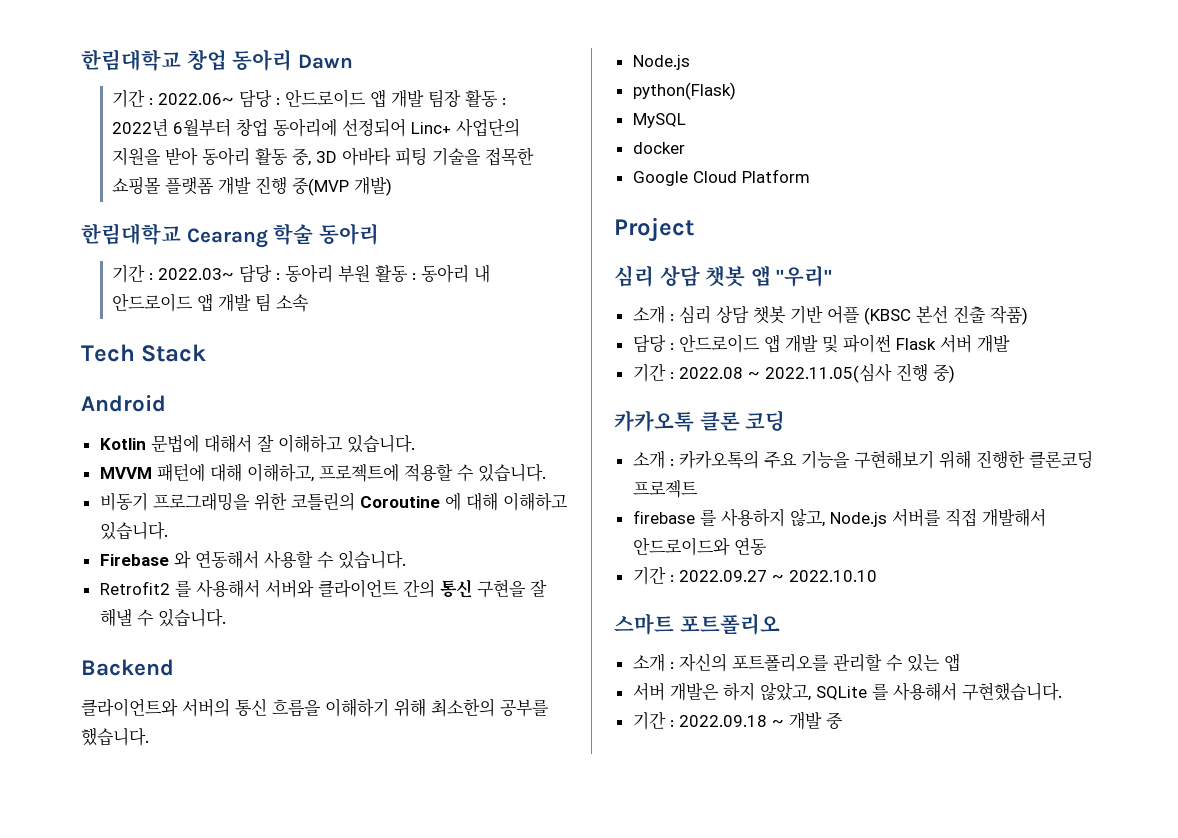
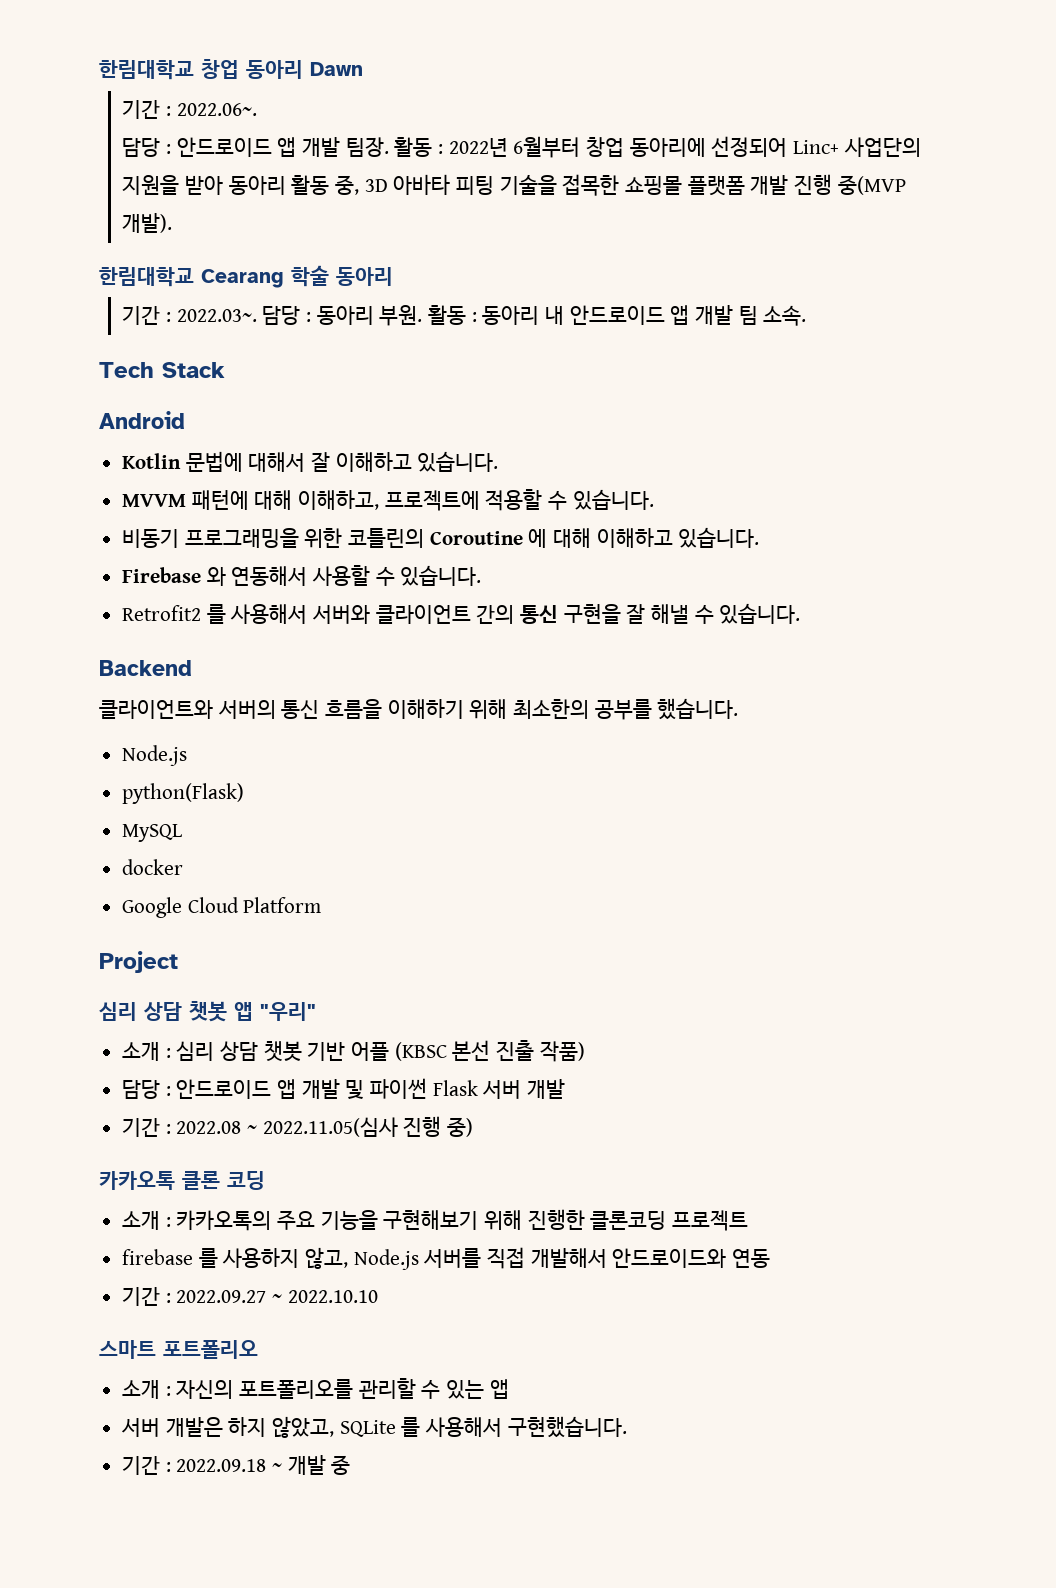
[158,89,462,108] 2022.06~ 담당 : 안드로이드 앱 개발 팀장 -> [176,103,257,116] [122,137,389,157] 2022.06~. // 담당 : 안드로이드 앱 개발 팀장.
[354,176,393,196] 개발) -> [122,213,173,233] 개발).
[158,268,235,280] 2022.03~ -> [176,309,257,322] 2022.03~.
[338,264,371,283] 부원 -> [379,305,423,326] 부원.
[276,294,310,312] 소속 -> [763,305,807,326] 소속.

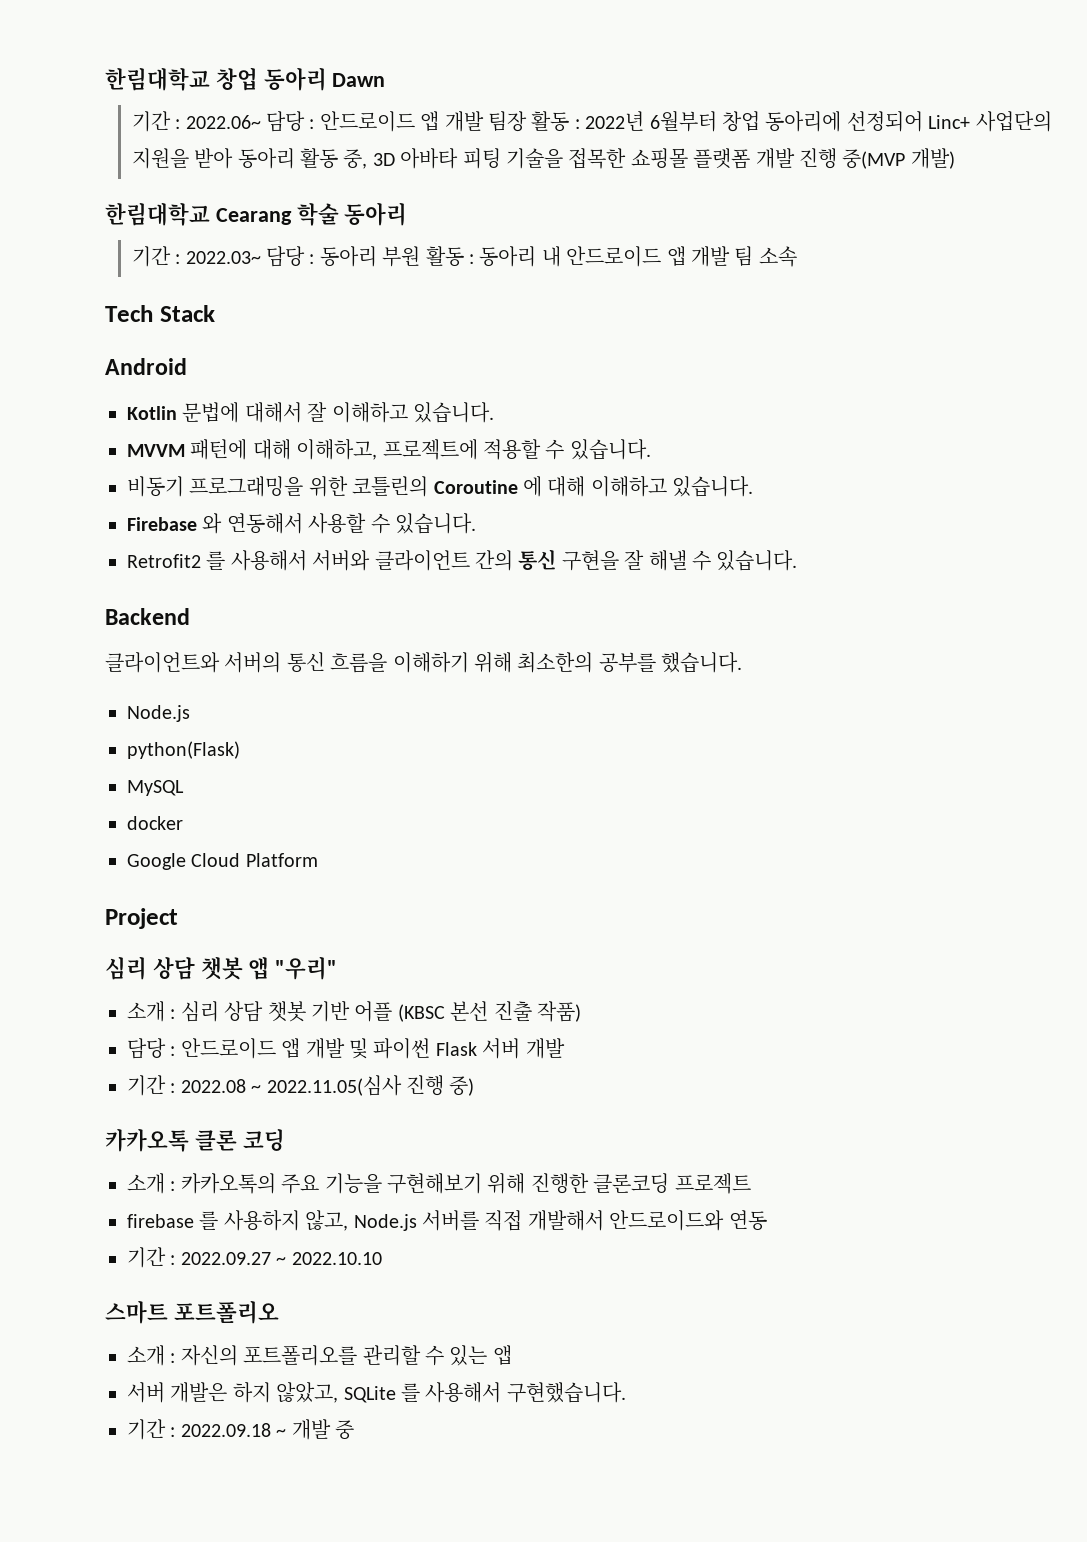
[176,103,257,116] [122,137,389,157] 2022.06~. // 담당 : 안드로이드 앱 개발 팀장. -> [185,111,527,132] 2022.06~ 담당 : 안드로이드 앱 개발 팀장
[122,213,173,233] 개발). -> [910,148,955,169] 개발)
[176,309,257,322] 2022.03~. -> [185,251,261,264] 2022.03~
[379,305,423,326] 부원. -> [382,246,421,267] 부원
[763,305,807,326] 소속. -> [758,246,797,267] 소속

